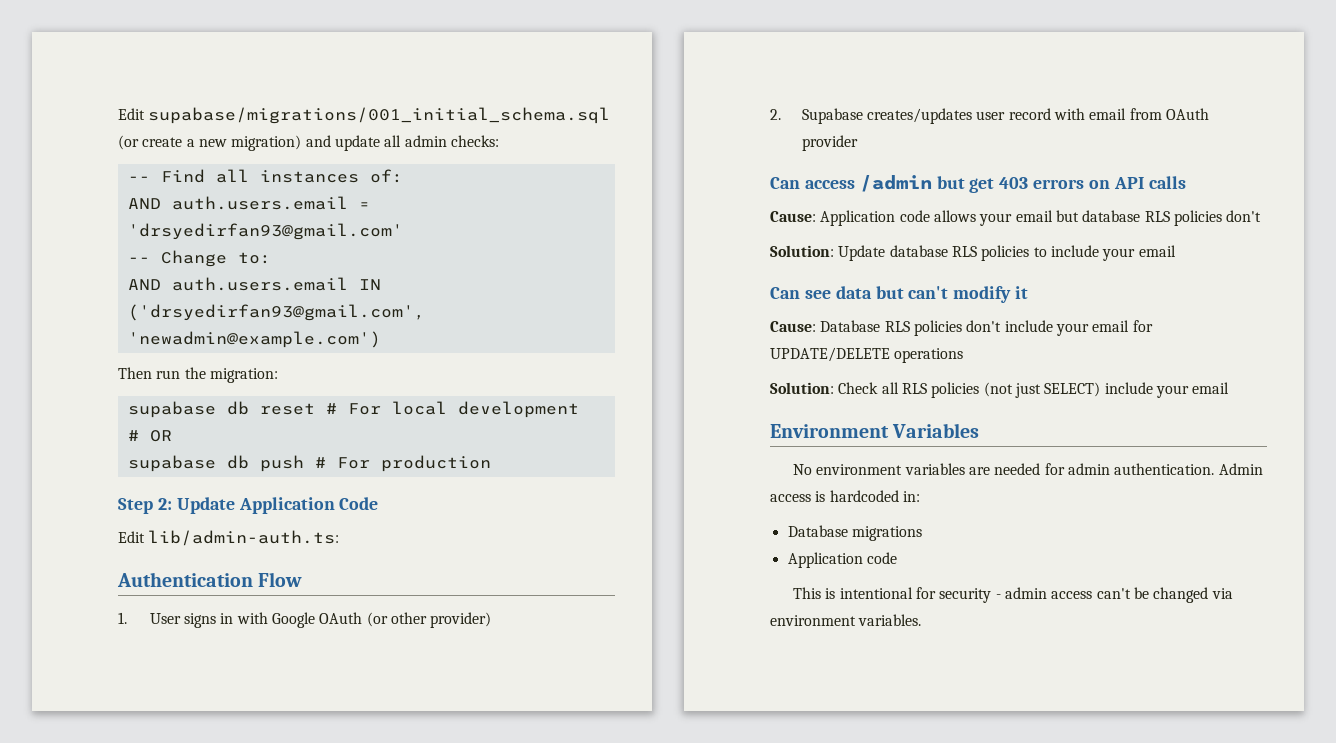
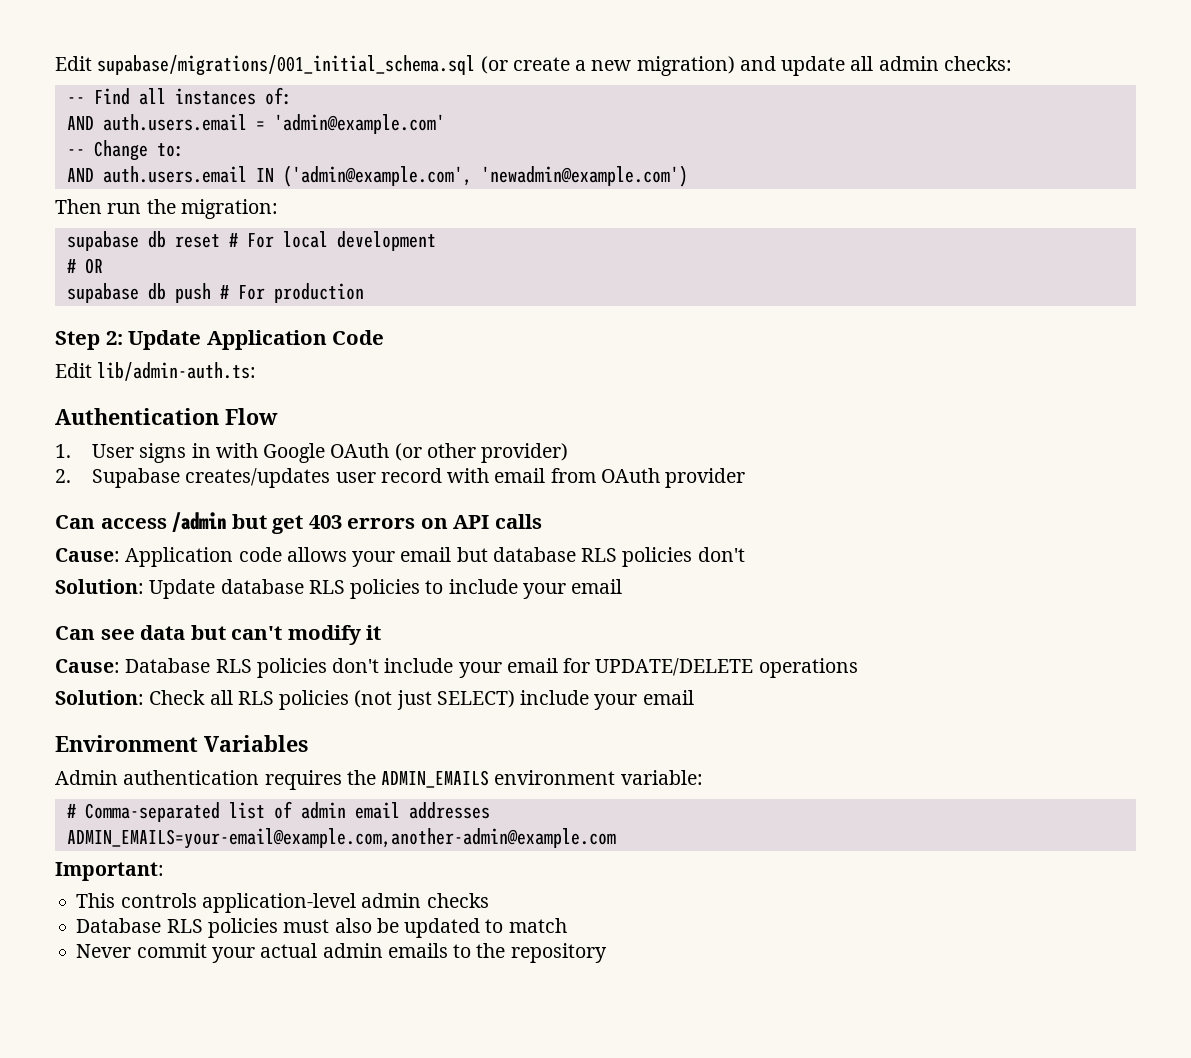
[127,223,403,240] 'drsyedirfan93@gmail.com' -> [273,114,445,134] 'admin@example.com'
[127,304,425,321] ('drsyedirfan93@gmail.com', -> [282,165,472,187] ('admin@example.com',
[793,463,1263,475] [770,490,920,502] [787,525,922,541] [787,552,897,568] [793,587,1233,603] [770,614,922,626] No environment variables are needed for admin authentication. Admin access is hardcoded in: // Database migrations // Application code // This is intentional for security - admin access can't be changed via environment variables. -> [55,770,703,790] [66,801,490,822] [66,828,616,849] [55,862,164,881] [76,893,489,913] [76,918,567,938] [76,943,607,963] Admin authentication requires the ADMIN_EMAILS environment variable: // # Comma-separated list of admin email addresses // ADMIN_EMAILS=your-email@example.com,another-admin@example.com // Important: // This controls application-level admin checks // Database RLS policies must also be updated to match // Never commit your actual admin emails to the repository

